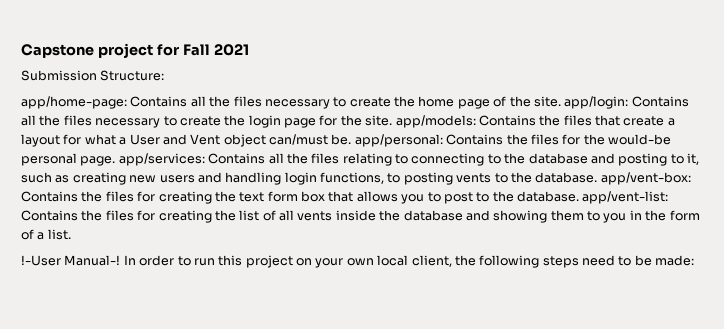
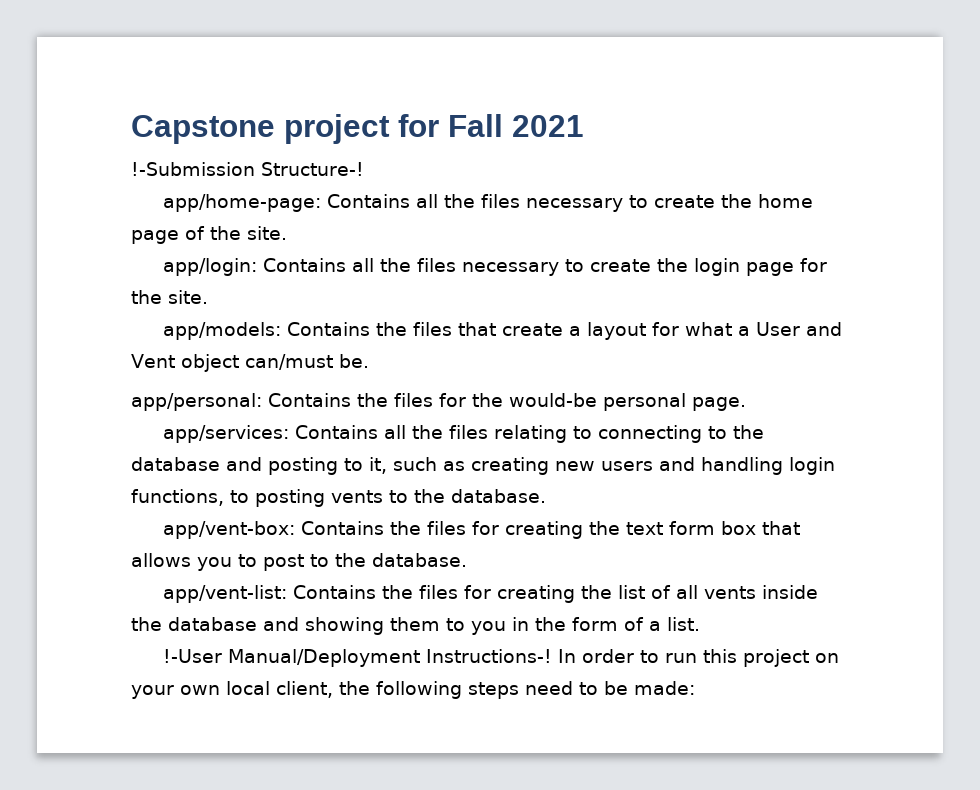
[21,70,165,81] Submission Structure: -> [131,162,364,176] !-Submission Structure-!
(561, 101) none -> (287, 233) //
(393, 120) none -> (208, 297) //
(352, 139) none -> (369, 361) //
(116, 161) none -> (746, 404) //
(598, 177) none -> (546, 496) //
(579, 196) none -> (467, 560) //
[64,255,121,266] Manual-! -> [228,649,553,667] Manual/Deployment Instructions-!

